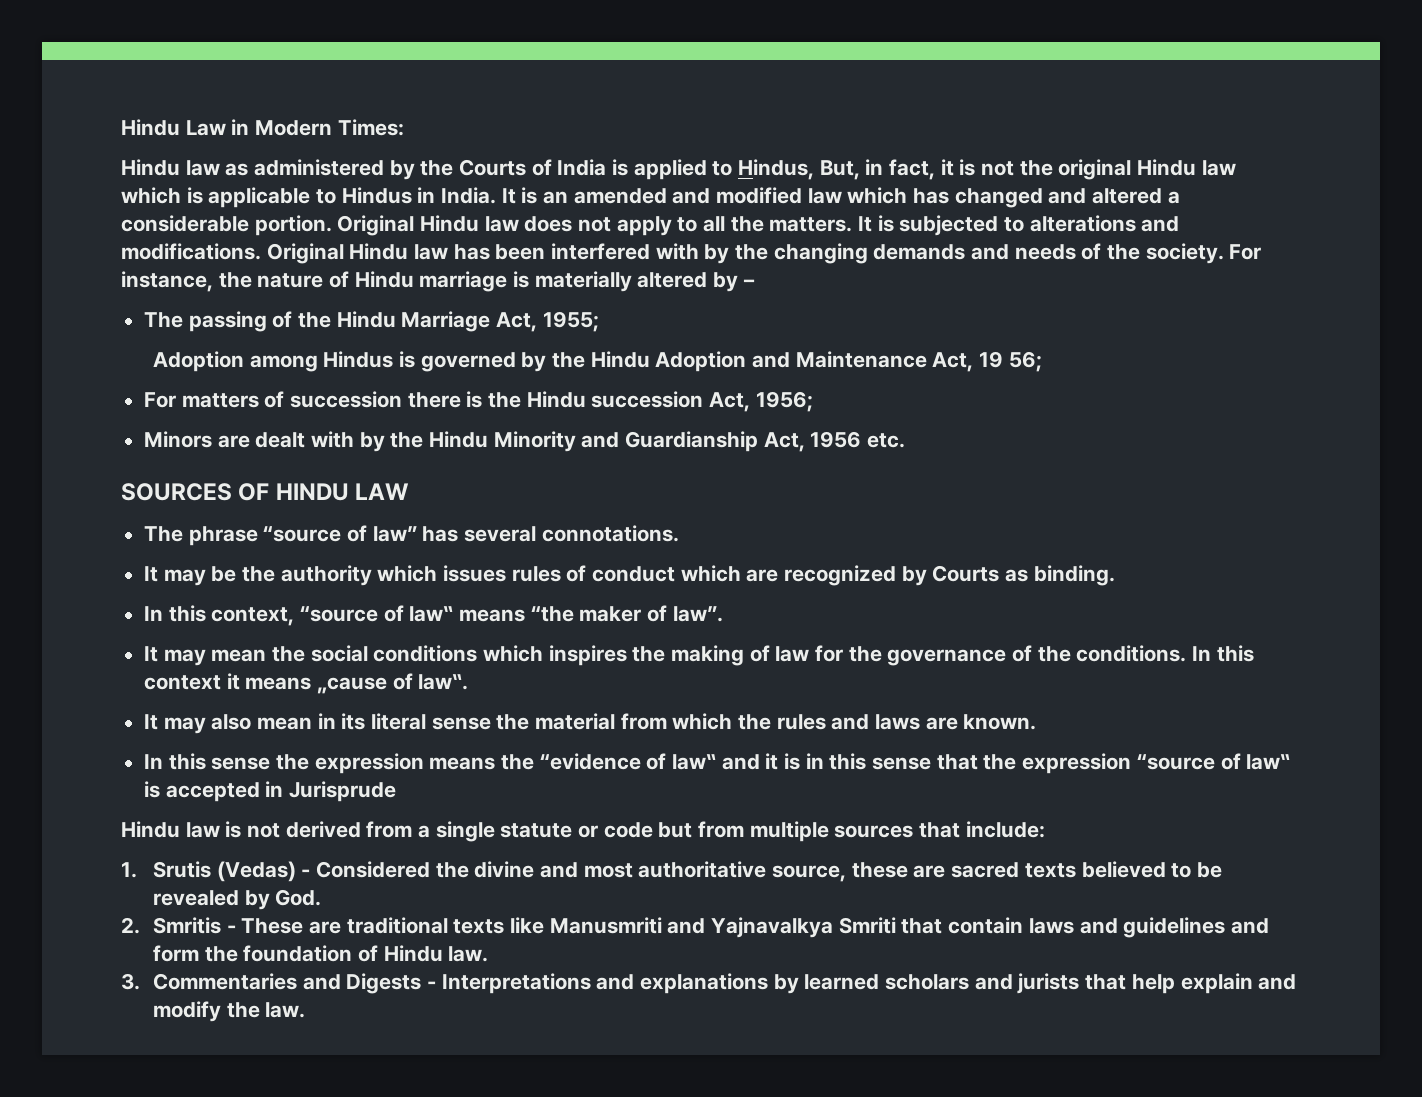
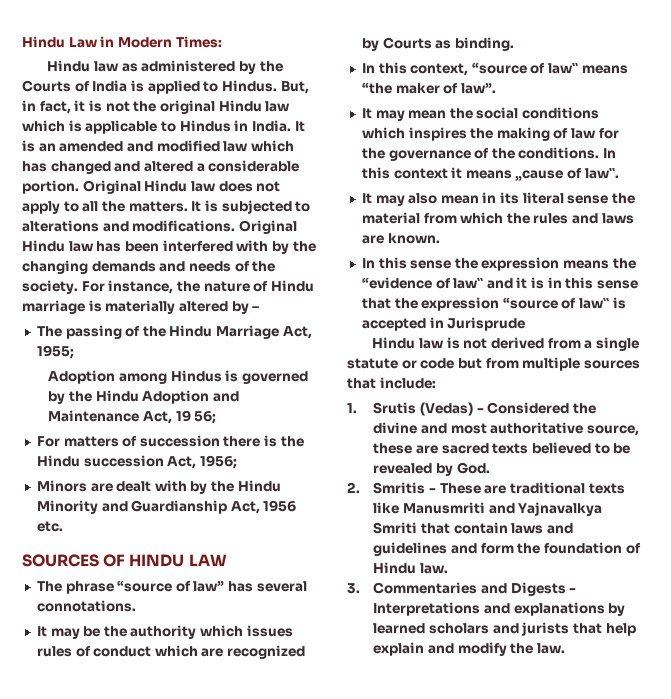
[738,159,815,180] Hindus, -> [221,80,277,92] Hindus.

